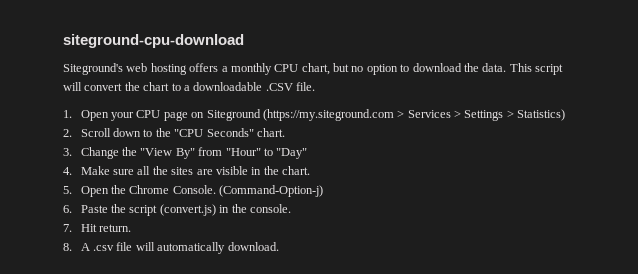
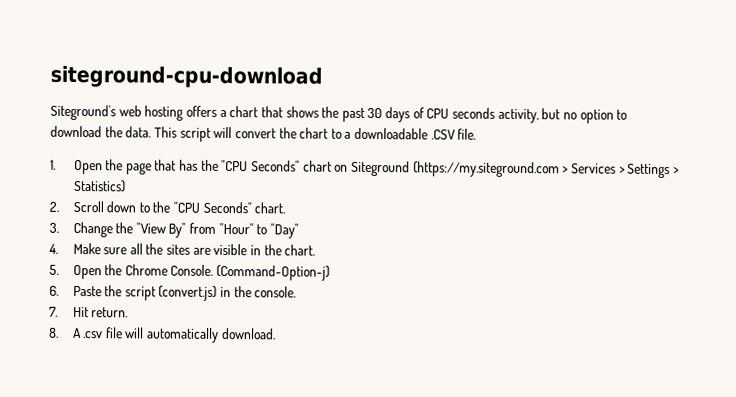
[230,63,330,75] monthly CPU chart, -> [229,106,539,124] chart that shows the past 30 days of CPU seconds activity,
[111,110,188,121] your CPU page -> [105,159,332,175] the page that has the "CPU Seconds" chart

